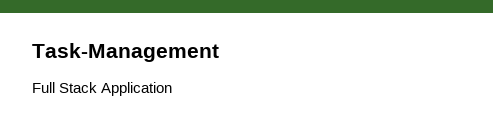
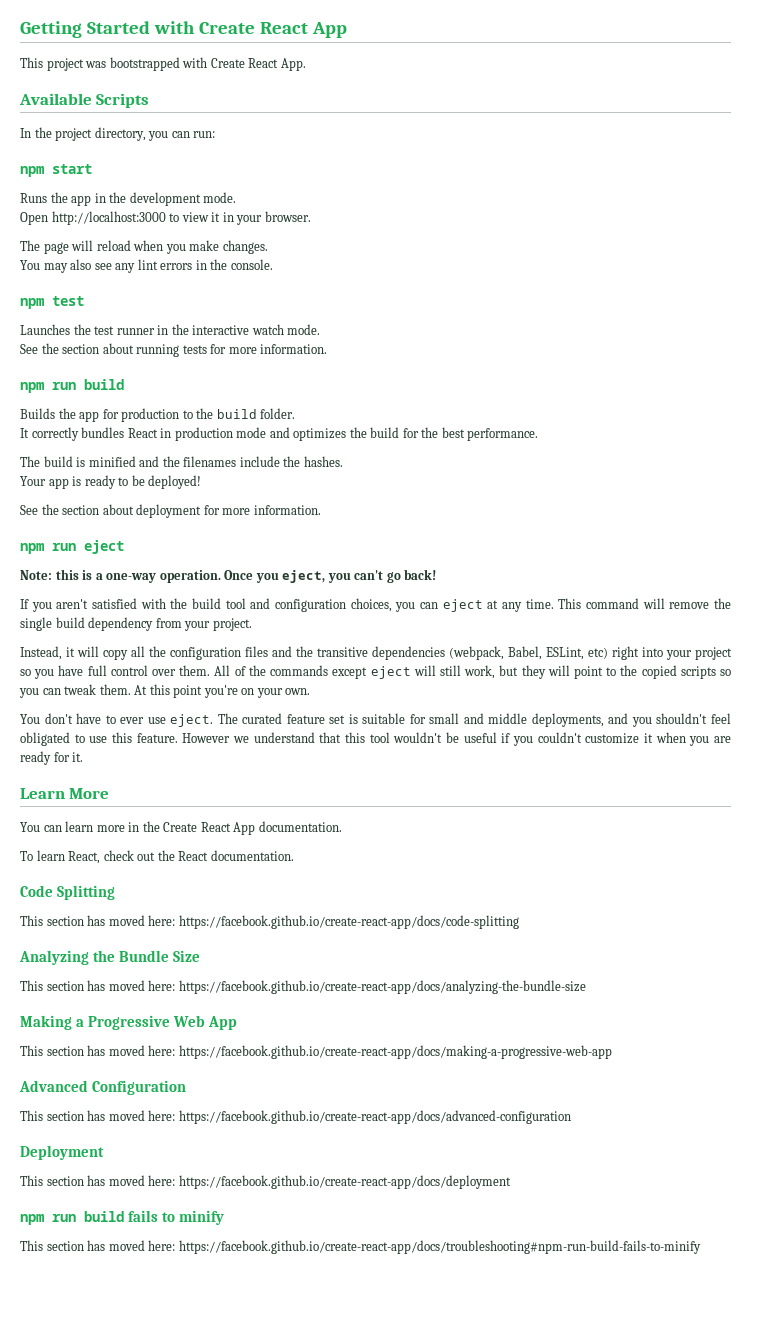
[32,43,219,62] [32,82,173,96] Task-Management // Full Stack Application -> [20,21,347,38] [20,57,306,71] [19,93,150,108] [20,127,216,141] [20,164,92,177] [20,192,237,206] [20,211,311,225] [20,240,268,254] [20,259,273,273] [20,296,84,309] [20,324,321,335] [20,343,328,357] [20,379,124,393] [20,408,296,422] [20,427,539,441] [20,456,343,467] [20,475,202,489] [20,504,321,518] [20,540,124,554] [20,569,437,583] [20,598,731,612] [20,617,252,631] [20,646,732,660] [20,665,732,679] [19,684,311,698] [20,713,731,727] [20,732,731,746] [20,751,84,765] [20,788,110,799] [20,821,342,835] [20,850,294,864] [20,885,115,900] [20,915,519,929] [19,950,200,965] [20,980,586,994] [20,1015,237,1030] [20,1045,612,1059] [19,1080,186,1095] [20,1110,571,1124] [20,1145,104,1160] [20,1175,511,1189] [20,1210,224,1225] [20,1240,701,1254] Getting Started with Create React App // This project was bootstrapped with Create React App. // Available Scripts // In the project directory, you can run: // npm start // Runs the app in the development mode. // Open http://localhost:3000 to view it in your browser. // The page will reload when you make changes. // You may also see any lint errors in the console. // npm test // Launches the test runner in the interactive watch mode. // See the section about running tests for more information. // npm run build // Builds the app for production to the build folder. // It correctly bundles React in production mode and optimizes the build for the best performance. // The build is minified and the filenames include the hashes. // Your app is ready to be deployed! // See the section about deployment for more information. // npm run eject // Note: this is a one-way operation. Once you eject, you can't go back! // If you aren't satisfied with the build tool and configuration choices, you can eject at any time. This command will remove the single build dependency from your project. // Instead, it will copy all the configuration files and the transitive dependencies (webpack, Babel, ESLint, etc) right into your project so you have full control over them. All of the commands except eject will still work, but they will point to the copied scripts so you can tweak them. At this point you're on your own. // You don't have to ever use eject. The curated feature set is suitable for small and middle deployments, and you shouldn't feel obligated to use this feature. However we understand that this tool wouldn't be useful if you couldn't customize it when you are ready for it. // Learn More // You can learn more in the Create React App documentation. // To learn React, check out the React documentation. // Code Splitting // This section has moved here: https://facebook.github.io/create-react-app/docs/code-splitting // Analyzing the Bundle Size // This section has moved here: https://facebook.github.io/create-react-app/docs/analyzing-the-bundle-size // Making a Progressive Web App // This section has moved here: https://facebook.github.io/create-react-app/docs/making-a-progressive-web-app // Advanced Configuration // This section has moved here: https://facebook.github.io/create-react-app/docs/advanced-configuration // Deployment // This section has moved here: https://facebook.github.io/create-react-app/docs/deployment // npm run build fails to minify // This section has moved here: https://facebook.github.io/create-react-app/docs/troubleshooting#npm-run-build-fails-to-minify

